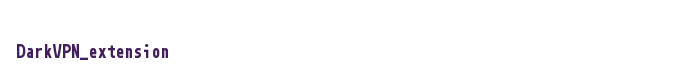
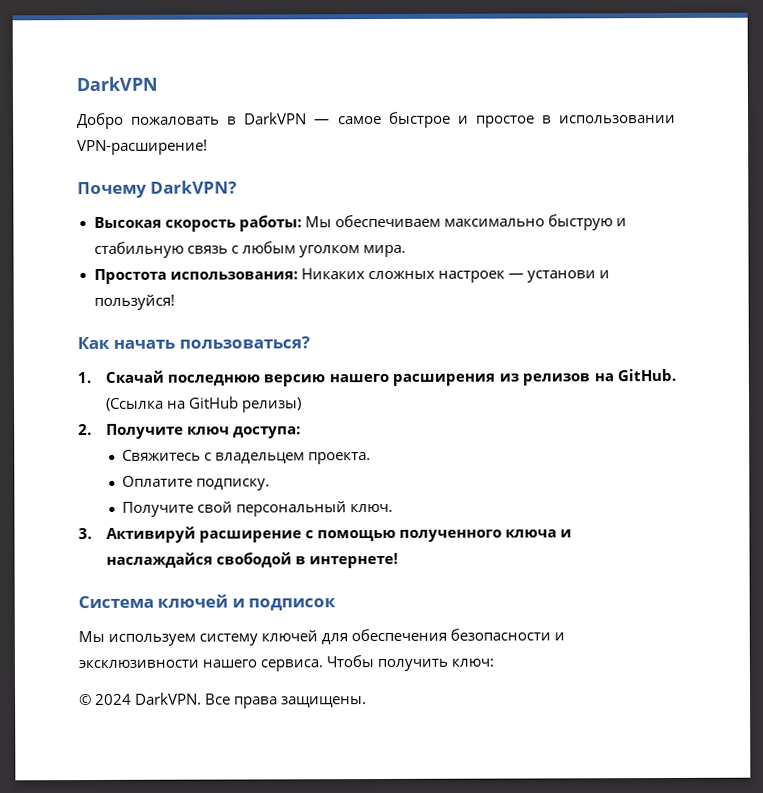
[16,44,169,60] DarkVPN_extension -> [76,76,158,92] [77,111,677,130] [77,139,208,156] [77,180,238,199] [93,214,627,232] [93,241,406,259] [93,268,610,285] [93,294,175,311] [77,336,310,350] [77,368,677,387] [105,396,302,413] [78,423,301,439] [122,449,372,465] [122,475,271,491] [122,501,394,517] [78,526,572,543] [105,552,398,569] [78,594,337,611] [78,628,566,646] [78,655,495,672] [79,692,368,709] DarkVPN // Добро пожаловать в DarkVPN — самое быстрое и простое в использовании VPN-расширение! // Почему DarkVPN? // Высокая скорость работы: Мы обеспечиваем максимально быструю и стабильную связь с любым уголком мира. // Простота использования: Никаких сложных настроек — установи и пользуйся! // Как начать пользоваться? // 1. Скачай последнюю версию нашего расширения из релизов на GitHub. (Ссылка на GitHub релизы) // 2. Получите ключ доступа: // Свяжитесь с владельцем проекта. // Оплатите подписку. // Получите свой персональный ключ. // 3. Активируй расширение с помощью полученного ключа и наслаждайся свободой в интернете! // Система ключей и подписок // Мы используем систему ключей для обеспечения безопасности и эксклюзивности нашего сервиса. Чтобы получить ключ: // © 2024 DarkVPN. Все права защищены.

